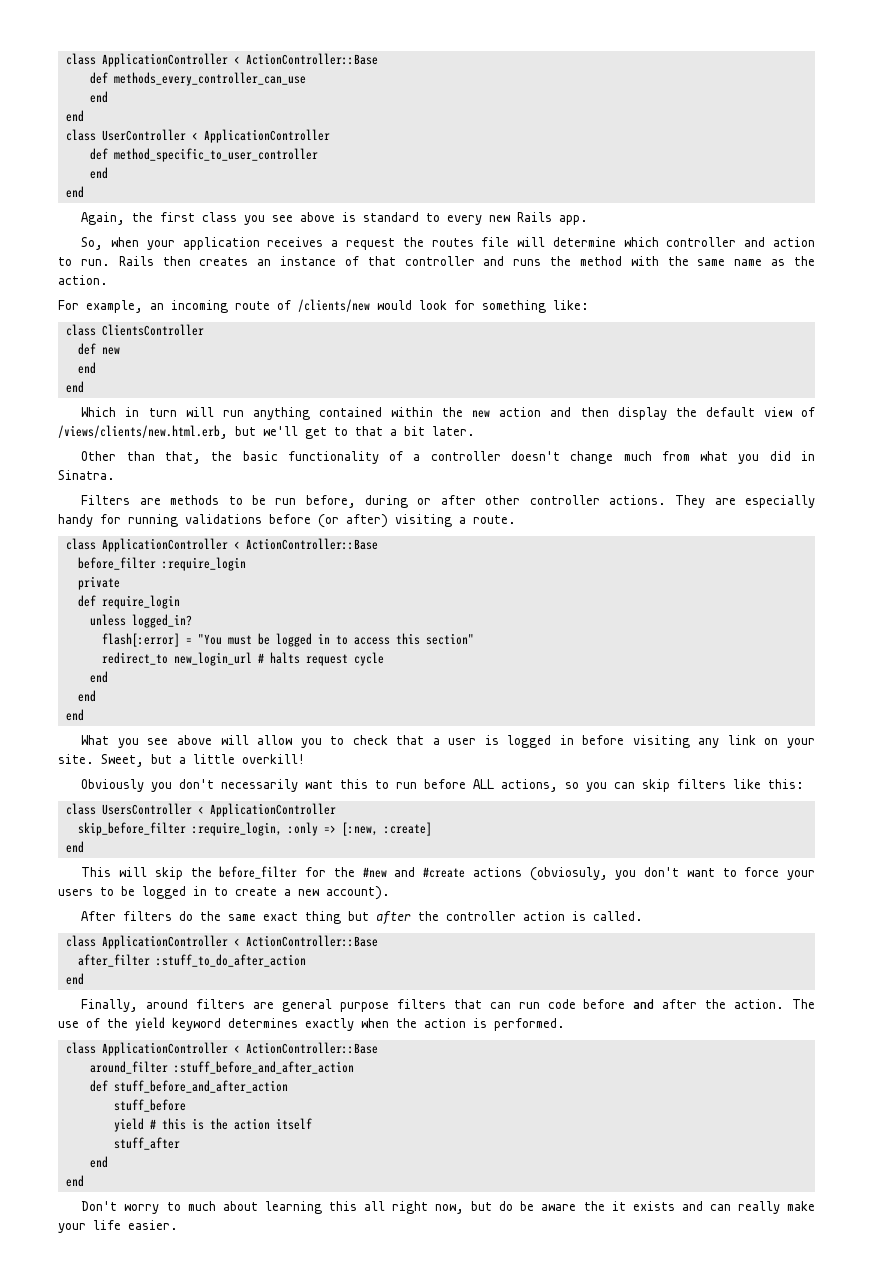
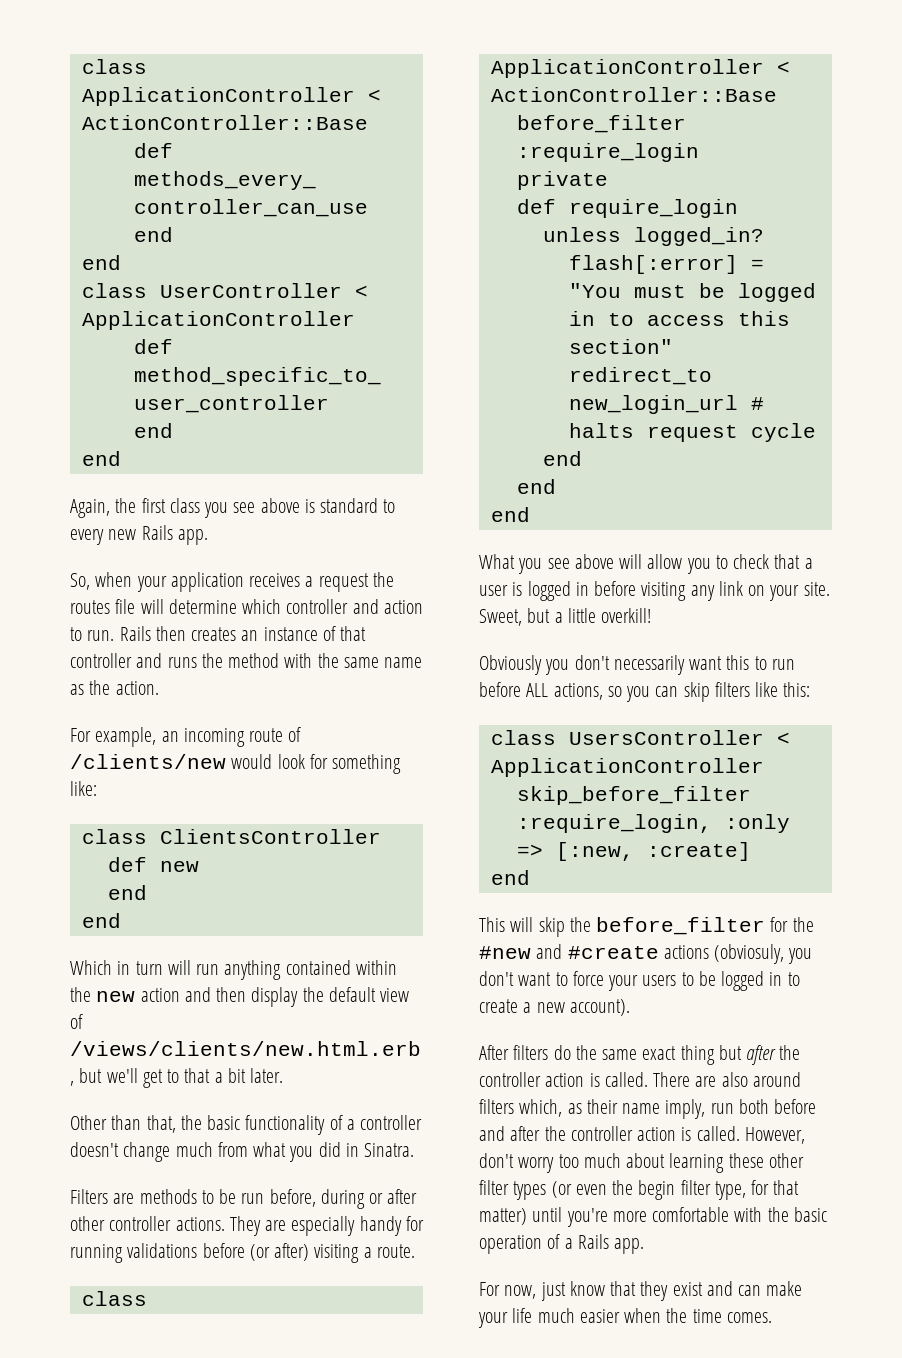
[65,935,378,949] [77,954,306,967] [65,973,84,985] [81,999,816,1012] [58,1017,565,1031] [65,1042,378,1056] [89,1061,354,1074] [89,1080,288,1093] [113,1099,186,1112] [113,1118,312,1132] [113,1137,180,1150] [89,1156,108,1168] [65,1175,84,1187] [81,1201,675,1214] // class ApplicationController < ActionController::Base // after_filter :stuff_to_do_after_action // end // Finally, around filters are general purpose filters that can run code before and after the action. The use of the yield keyword determines exactly when the action is performed. // class ApplicationController < ActionController::Base // around_filter :stuff_before_and_after_action // def stuff_before_and_after_action // stuff_before // yield # this is the action itself // stuff_after // end // end // Don't worry to much about learning this all right now, but do be aware the it exists -> [653,1072,801,1087] [479,1099,817,1119] [479,1126,805,1144] [479,1153,804,1173] [479,1180,800,1200] [479,1207,827,1227] [479,1234,645,1254] [479,1281,703,1301] There are also around filters which, as their name imply, run both before and after the controller action is called. However, don't worry too much about learning these other filter types (or even the begin filter type, for that matter) until you're more comfortable with the basic operation of a Rails app. // For now, just know that they exist
[737,1201,780,1214] really -> (762, 1290) none
[128,1220,178,1230] easier. -> [537,1308,772,1323] much easier when the time comes.

